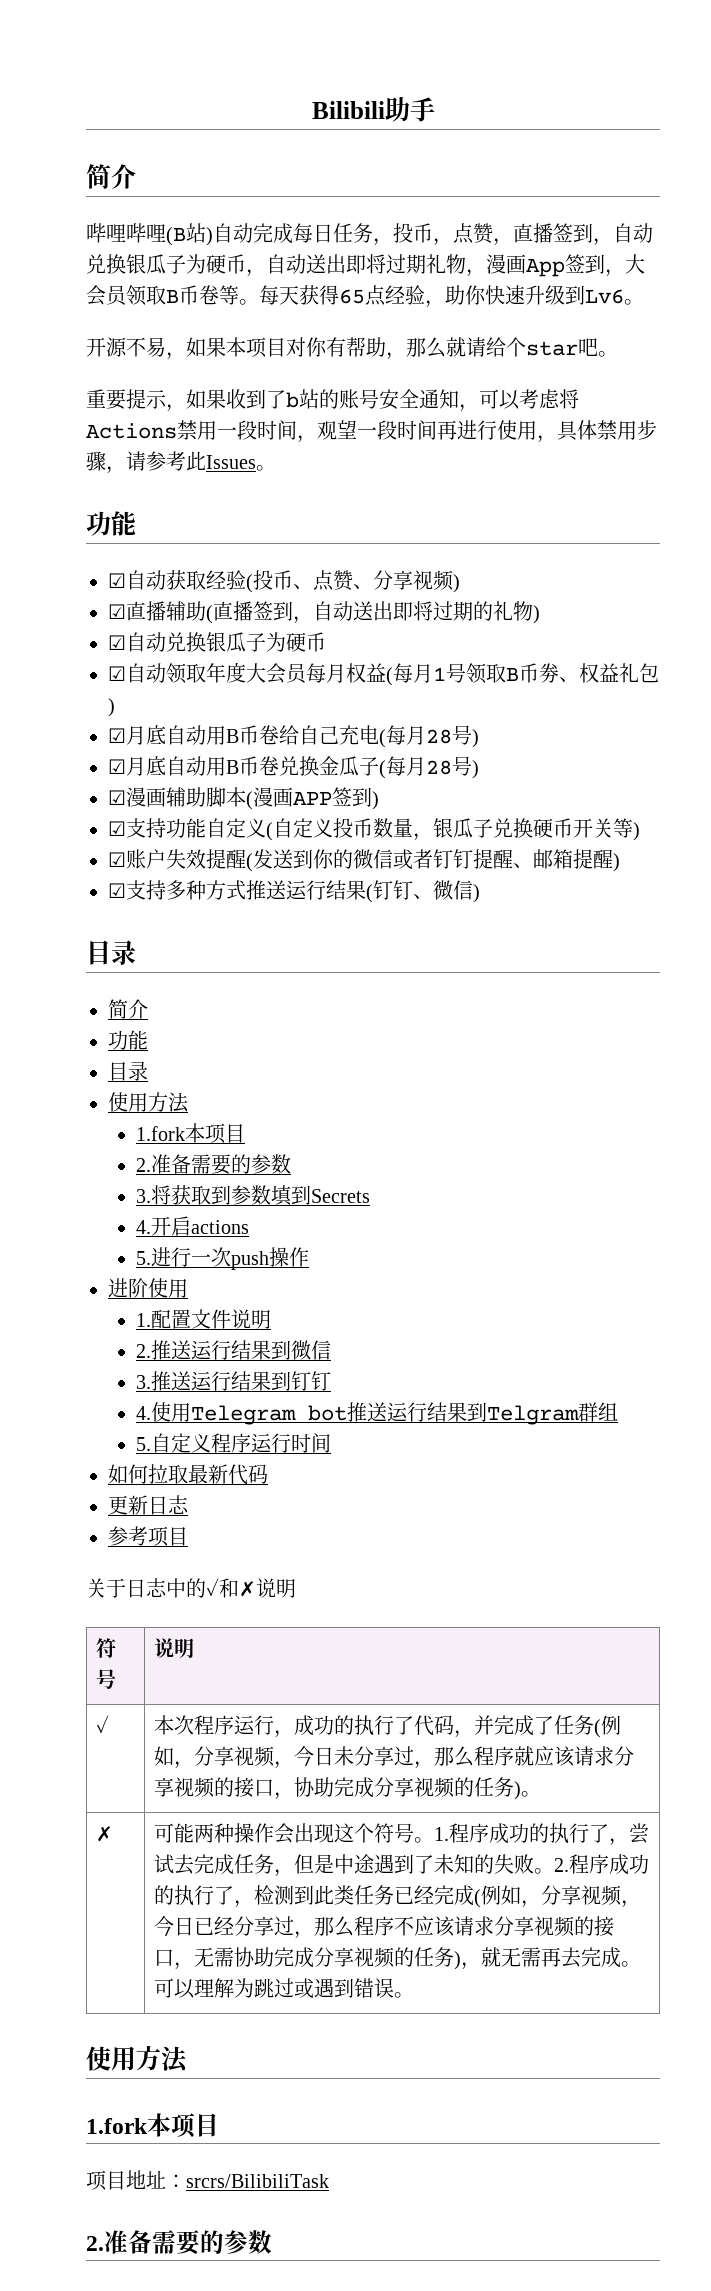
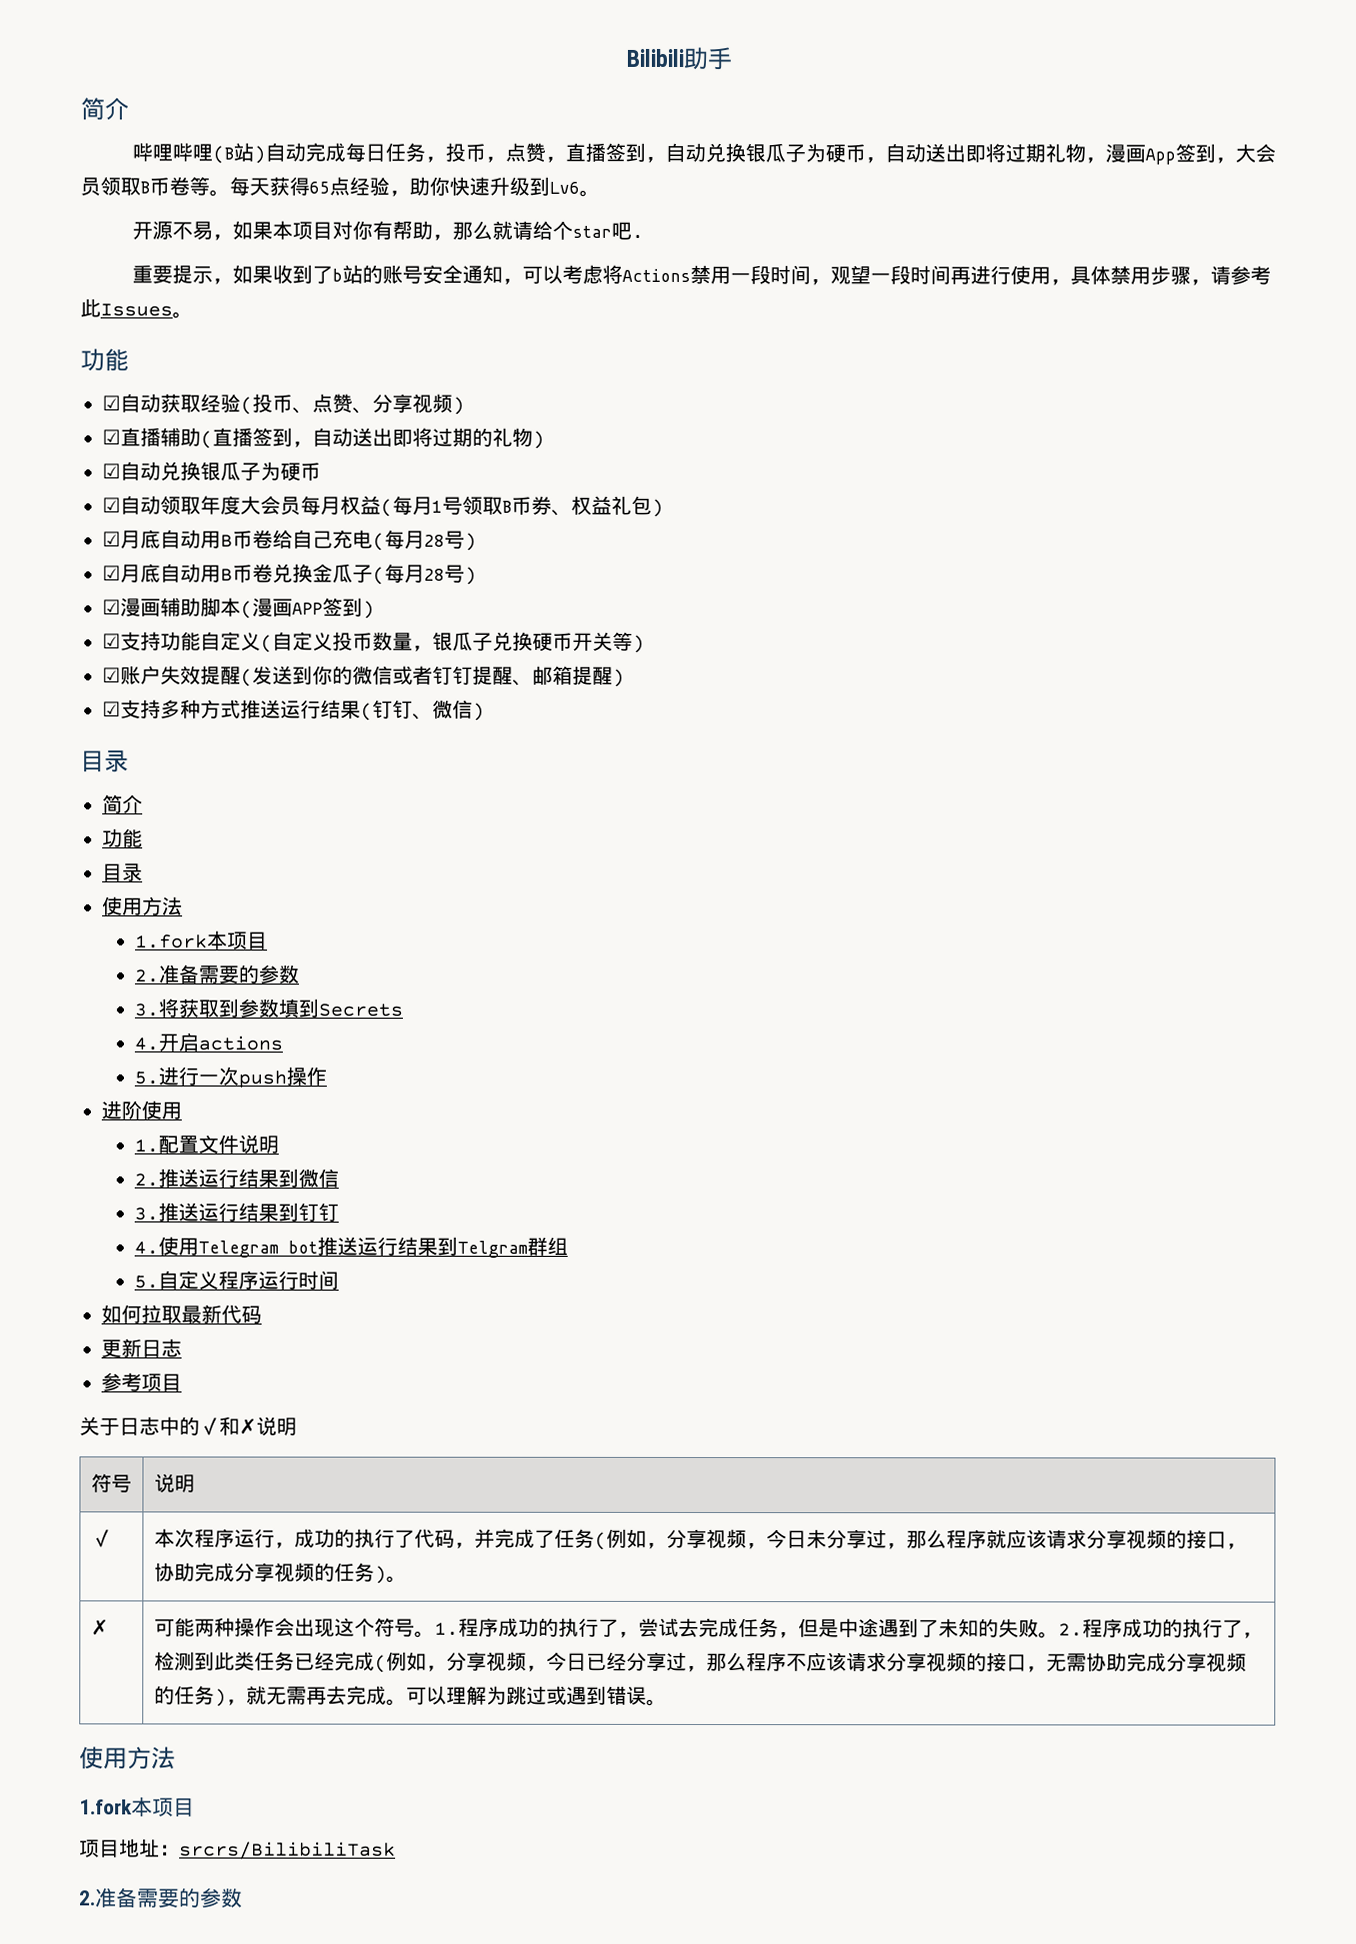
[598,351,618,357] 。 -> [630,234,644,239] .

